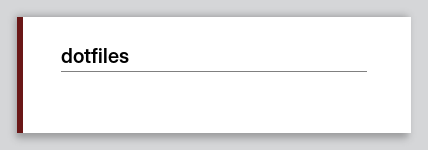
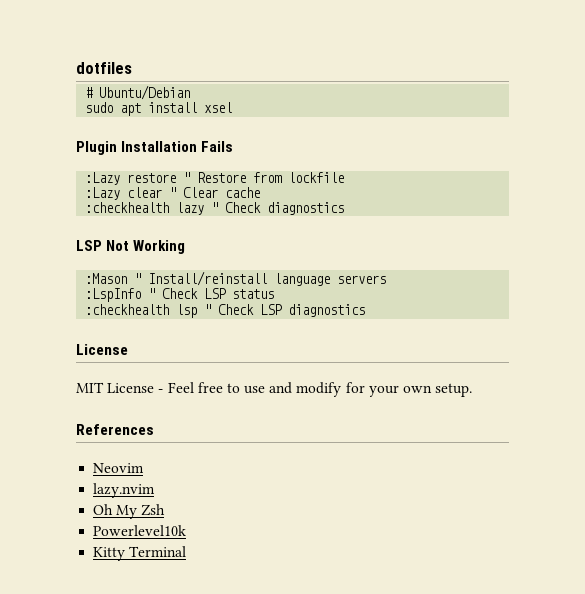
(129, 55) none -> [85,85,191,100] [85,102,233,116] [76,141,234,155] [85,172,345,185] [85,187,261,200] [85,202,345,215] [76,240,186,254] [85,271,387,286] [85,288,275,302] [85,304,366,318] [76,344,128,355] [76,382,473,397] [76,424,154,435] [93,463,145,473] [93,483,156,498] [93,504,166,519] [93,525,187,536] [93,546,187,561] // # Ubuntu/Debian // sudo apt install xsel // Plugin Installation Fails // :Lazy restore " Restore from lockfile // :Lazy clear " Clear cache // :checkhealth lazy " Check diagnostics // LSP Not Working // :Mason " Install/reinstall language servers // :LspInfo " Check LSP status // :checkhealth lsp " Check LSP diagnostics // License // MIT License - Feel free to use and modify for your own setup. // References // Neovim // lazy.nvim // Oh My Zsh // Powerlevel10k // Kitty Terminal

